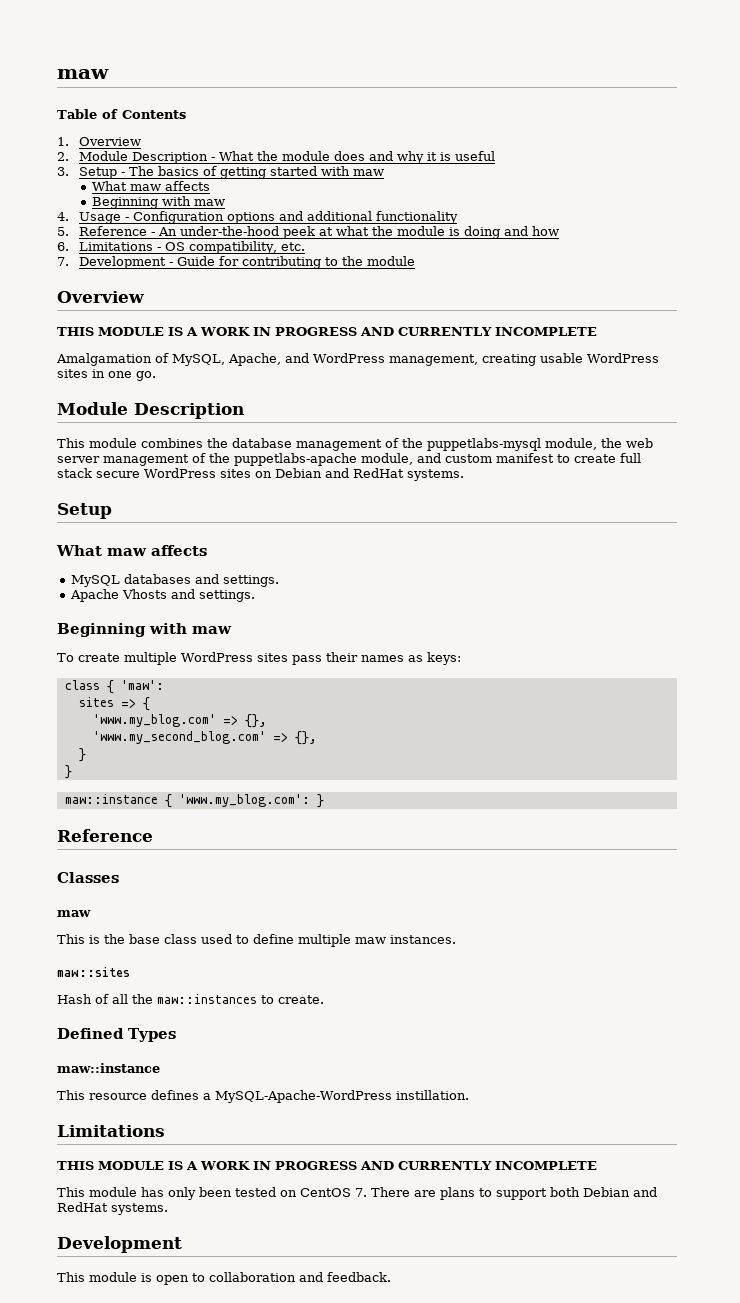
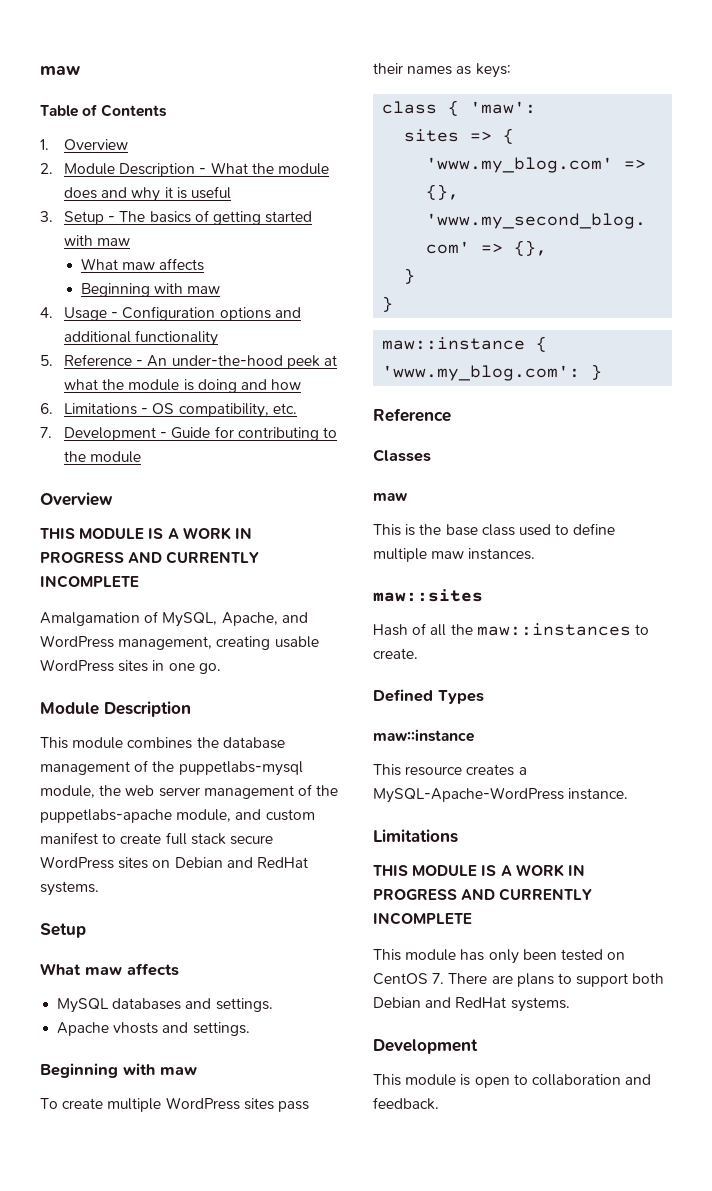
[121,589,167,599] Vhosts -> [113,1022,159,1034] vhosts
[151,1090,199,1100] defines -> [466,764,515,776] creates
[396,1090,469,1100] instillation. -> [568,788,629,800] instance.

